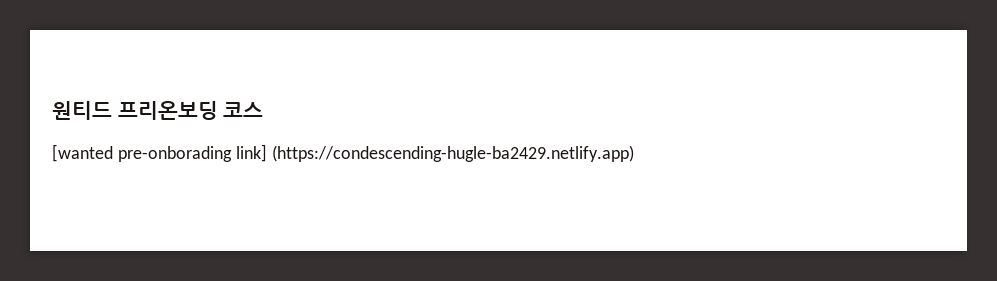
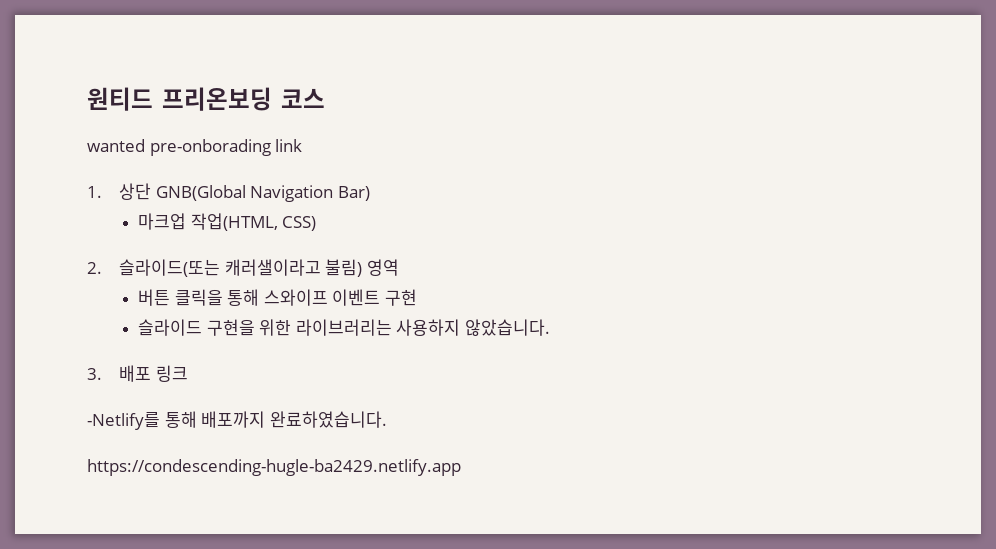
[52,144,634,162] [wanted pre-onborading link] (https://condescending-hugle-ba2429.netlify.app) -> [87,139,303,156] [87,183,371,202] [138,213,317,231] [87,259,400,277] [138,289,417,306] [138,319,550,336] [87,365,188,382] [87,411,387,430] [87,459,461,476] wanted pre-onborading link // 1. 상단 GNB(Global Navigation Bar) // 마크업 작업(HTML, CSS) // 2. 슬라이드(또는 캐러샐이라고 불림) 영역 // 버튼 클릭을 통해 스와이프 이벤트 구현 // 슬라이드 구현을 위한 라이브러리는 사용하지 않았습니다. // 3. 배포 링크 // -Netlify를 통해 배포까지 완료하였습니다. // https://condescending-hugle-ba2429.netlify.app

